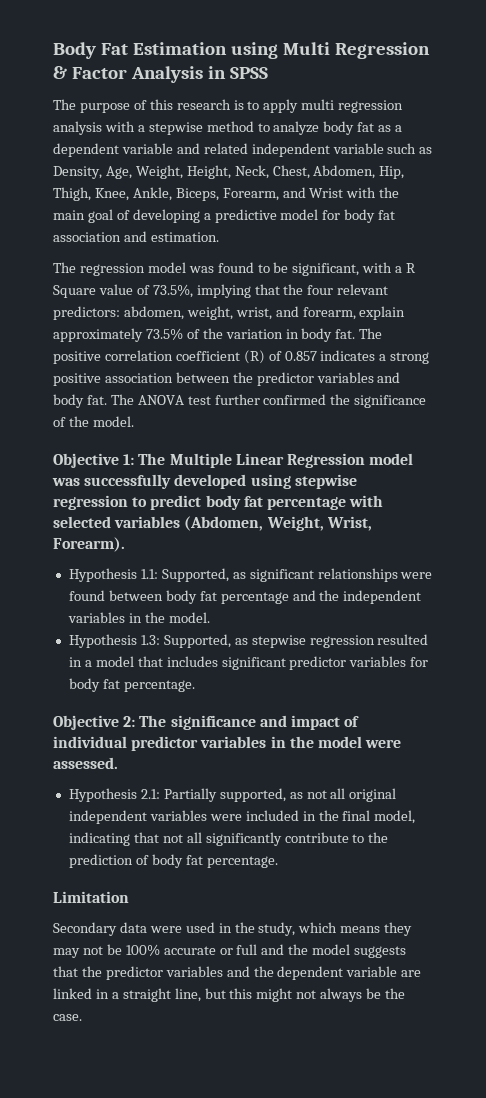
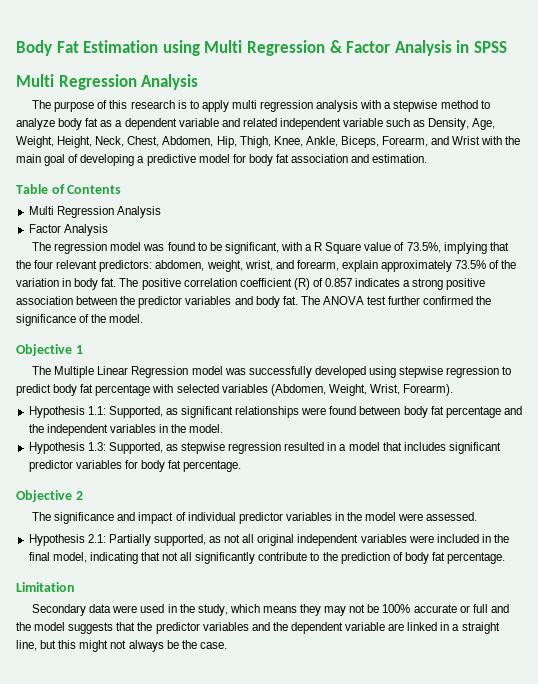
(268, 73) none -> [16,74,199,90] // Multi Regression Analysis
(219, 237) none -> [16,184,122,194] [28,206,161,218] [28,224,108,236] // Table of Contents // Multi Regression Analysis // Factor Analysis
[123,454,135,465] 1: -> [75,345,83,354] 1 //
[123,716,136,727] 2: -> [75,491,83,500] 2 //

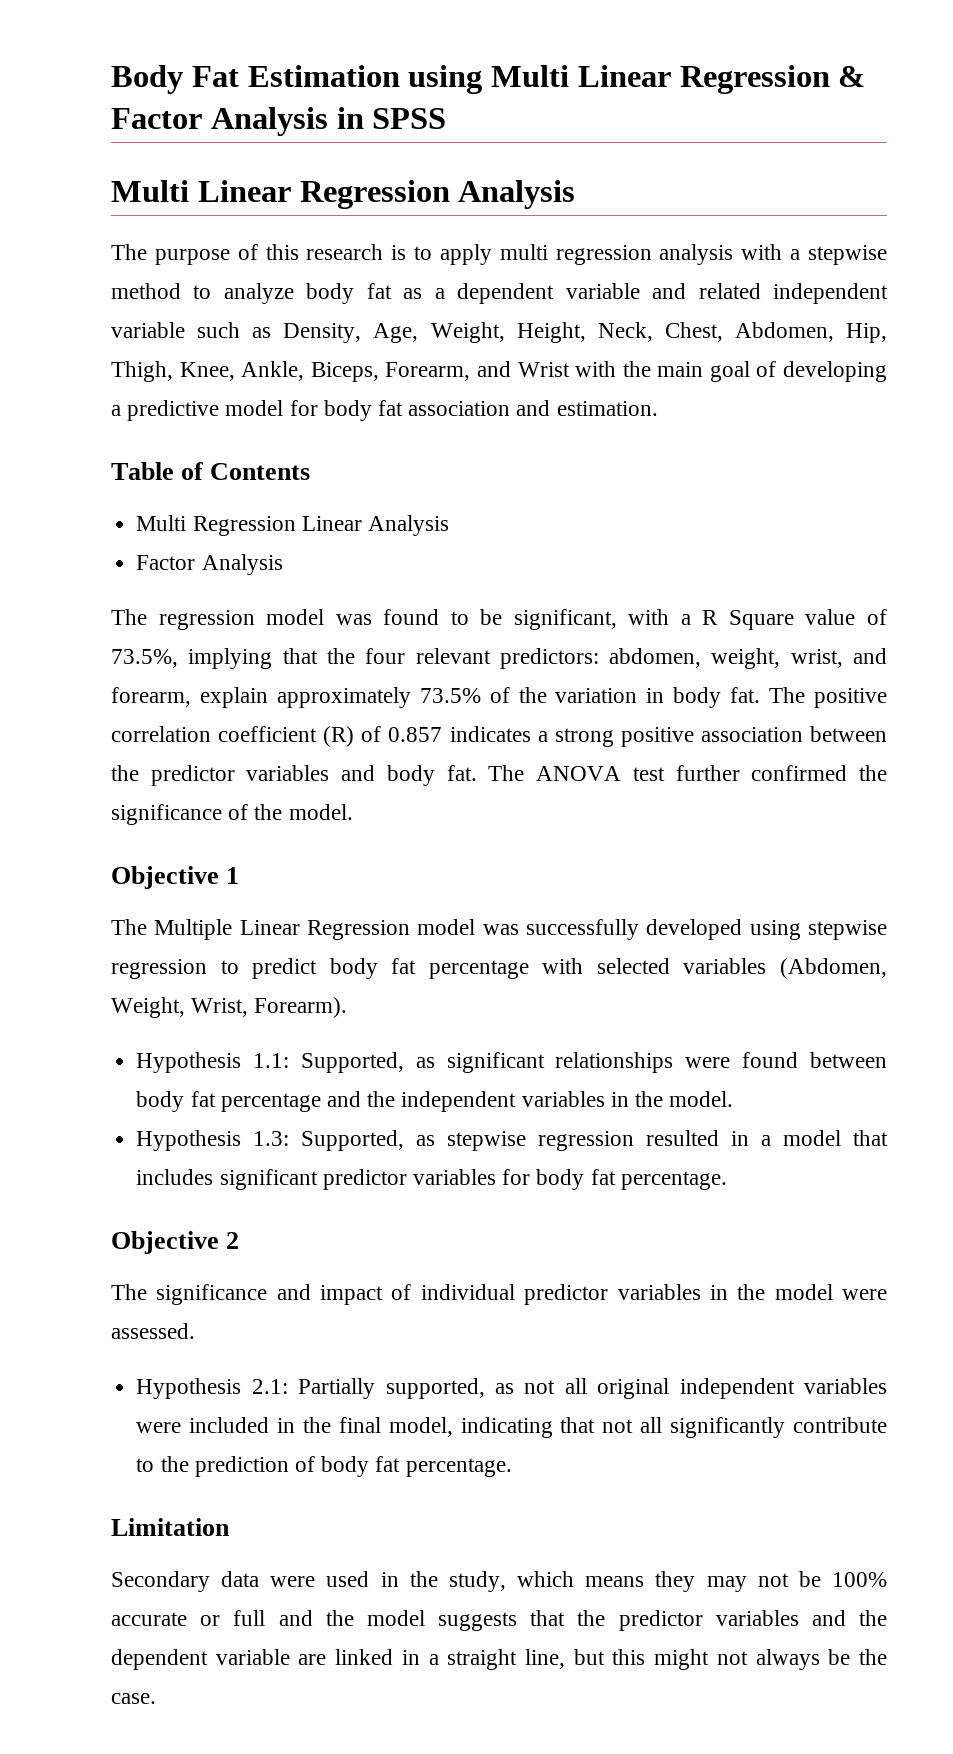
(243, 46) none -> [577,65,671,87] Linear
(54, 80) none -> [197,180,291,202] Linear
(114, 212) none -> [301,516,362,531] Linear

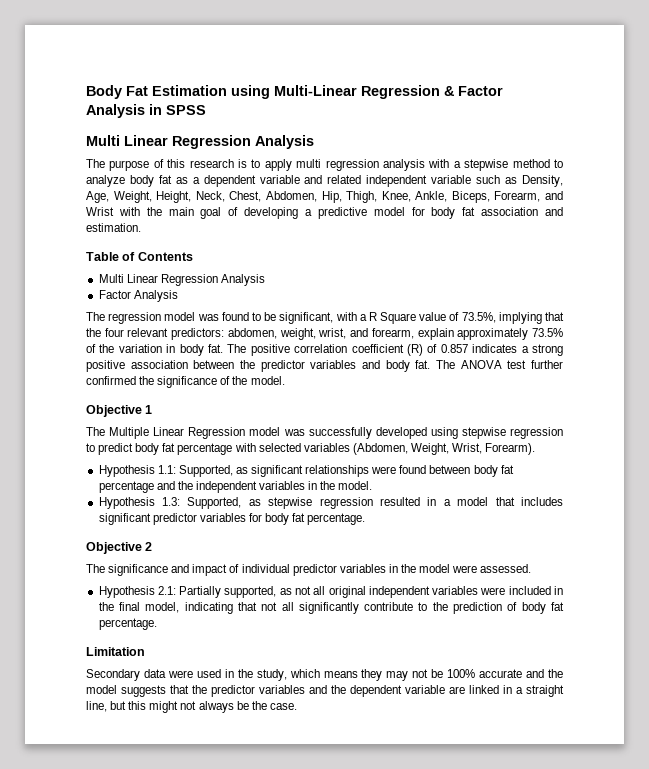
[491,65,671,87] Multi Linear -> [274,85,357,96] Multi-Linear
[192,516,362,536] Regression Linear -> [126,274,218,286] Linear Regression
[200,1610,266,1626] or full -> (523, 673) none

